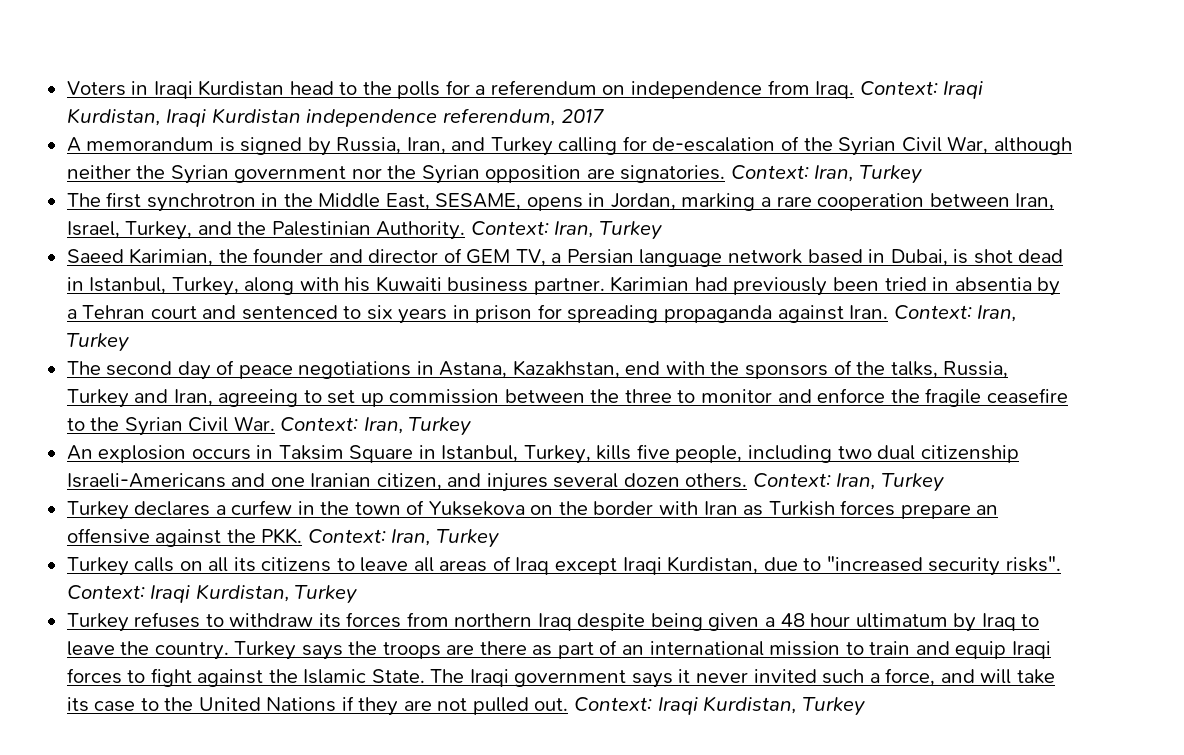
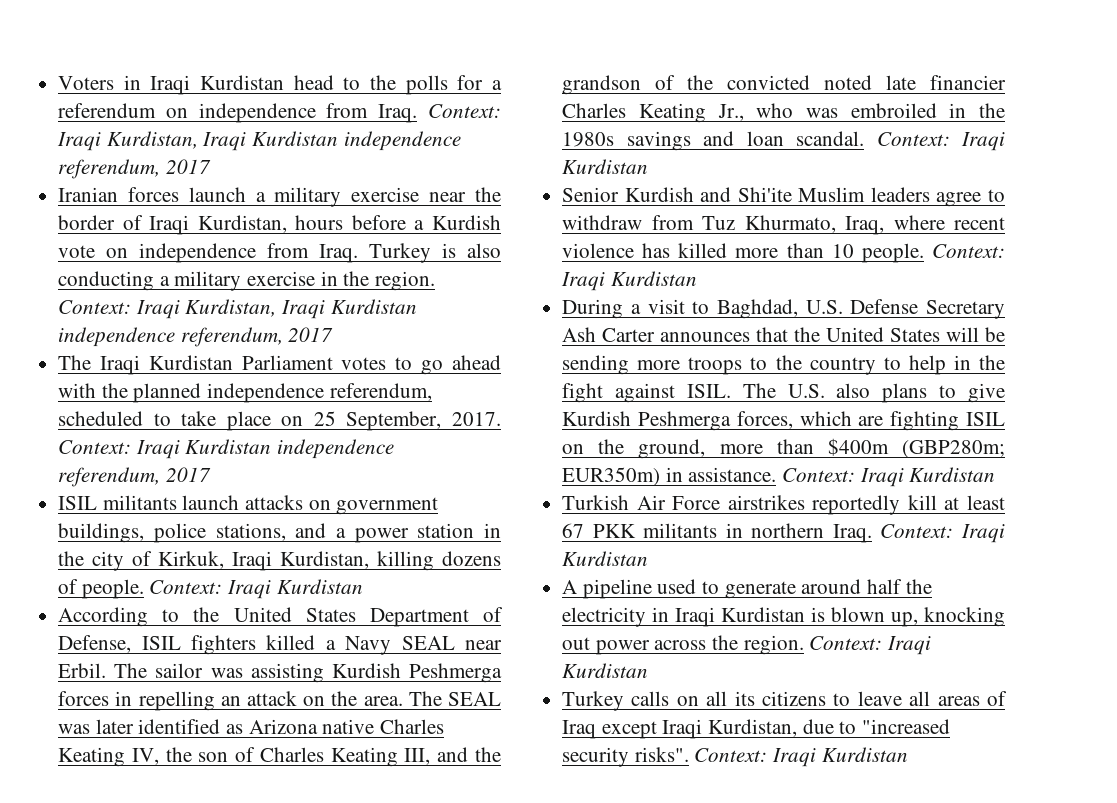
[66,136,1072,156] [66,165,922,184] [66,192,1055,212] [66,221,662,240] [66,248,1064,267] [66,276,1061,296] [66,304,1018,324] [66,333,129,352] [66,360,1009,380] [66,388,1068,408] [66,416,472,436] [66,444,1019,464] [66,473,944,492] [66,500,999,520] [66,528,499,548] A memorandum is signed by Russia, Iran, and Turkey calling for de-escalation of the Syrian Civil War, although neither the Syrian government nor the Syrian opposition are signatories. Context: Iran, Turkey // The first synchrotron in the Middle East, SESAME, opens in Jordan, marking a rare cooperation between Iran, Israel, Turkey, and the Palestinian Authority. Context: Iran, Turkey // Saeed Karimian, the founder and director of GEM TV, a Persian language network based in Dubai, is shot dead in Istanbul, Turkey, along with his Kuwaiti business partner. Karimian had previously been tried in absentia by a Tehran court and sentenced to six years in prison for spreading propaganda against Iran. Context: Iran, Turkey // The second day of peace negotiations in Astana, Kazakhstan, end with the sponsors of the talks, Russia, Turkey and Iran, agreeing to set up commission between the three to monitor and enforce the fragile ceasefire to the Syrian Civil War. Context: Iran, Turkey // An explosion occurs in Taksim Square in Istanbul, Turkey, kills five people, including two dual citizenship Israeli-Americans and one Iranian citizen, and injures several dozen others. Context: Iran, Turkey // Turkey declares a curfew in the town of Yuksekova on the border with Iran as Turkish forces prepare an offensive against the PKK. Context: Iran, Turkey -> [58,187,501,207] [58,215,502,235] [58,243,501,263] [58,271,436,291] [58,299,417,319] [58,327,334,347] [58,355,501,375] [58,383,432,403] [58,411,502,431] [58,439,395,459] [58,467,211,487] [58,495,439,515] [58,523,501,543] [58,551,501,571] [58,579,363,599] [58,607,503,627] [58,635,502,655] [58,663,502,683] [58,691,501,711] [58,719,445,734] [58,747,501,767] [562,75,1006,95] [562,103,1005,123] [562,131,1005,151] [562,159,649,174] [562,187,1005,207] [562,215,1005,235] [562,243,1005,263] [561,271,697,291] [562,299,1005,319] [562,327,1005,342] [562,355,1006,375] [562,383,1005,403] [562,411,1005,431] [562,438,1005,459] [562,467,996,487] [562,495,1005,515] [562,523,1005,543] [562,551,649,566] [562,579,932,599] [562,607,1005,627] [562,635,932,655] [562,663,649,678] Iranian forces launch a military exercise near the border of Iraqi Kurdistan, hours before a Kurdish vote on independence from Iraq. Turkey is also conducting a military exercise in the region. Context: Iraqi Kurdistan, Iraqi Kurdistan independence referendum, 2017 // The Iraqi Kurdistan Parliament votes to go ahead with the planned independence referendum, scheduled to take place on 25 September, 2017. Context: Iraqi Kurdistan independence referendum, 2017 // ISIL militants launch attacks on government buildings, police stations, and a power station in the city of Kirkuk, Iraqi Kurdistan, killing dozens of people. Context: Iraqi Kurdistan // According to the United States Department of Defense, ISIL fighters killed a Navy SEAL near Erbil. The sailor was assisting Kurdish Peshmerga forces in repelling an attack on the area. The SEAL was later identified as Arizona native Charles Keating IV, the son of Charles Keating III, and the grandson of the convicted noted late financier Charles Keating Jr., who was embroiled in the 1980s savings and loan scandal. Context: Iraqi Kurdistan // Senior Kurdish and Shi'ite Muslim leaders agree to withdraw from Tuz Khurmato, Iraq, where recent violence has killed more than 10 people. Context: Iraqi Kurdistan // During a visit to Baghdad, U.S. Defense Secretary Ash Carter announces that the United States will be sending more troops to the country to help in the fight against ISIL. The U.S. also plans to give Kurdish Peshmerga forces, which are fighting ISIL on the ground, more than $400m (GBP280m; EUR350m) in assistance. Context: Iraqi Kurdistan // Turkish Air Force airstrikes reportedly kill at least 67 PKK militants in northern Iraq. Context: Iraqi Kurdistan // A pipeline used to generate around half the electricity in Iraqi Kurdistan is blown up, knocking out power across the region. Context: Iraqi Kurdistan
[195,585,358,604] [66,612,1040,632] [66,640,1051,660] [66,668,1055,688] [66,696,865,716] Kurdistan, Turkey // Turkey refuses to withdraw its forces from northern Iraq despite being given a 48 hour ultimatum by Iraq to leave the country. Turkey says the troops are there as part of an international mission to train and equip Iraqi forces to fight against the Islamic State. The Iraqi government says it never invited such a force, and will take its case to the United Nations if they are not pulled out. Context: Iraqi Kurdistan, Turkey -> [821,747,908,762] Kurdistan

